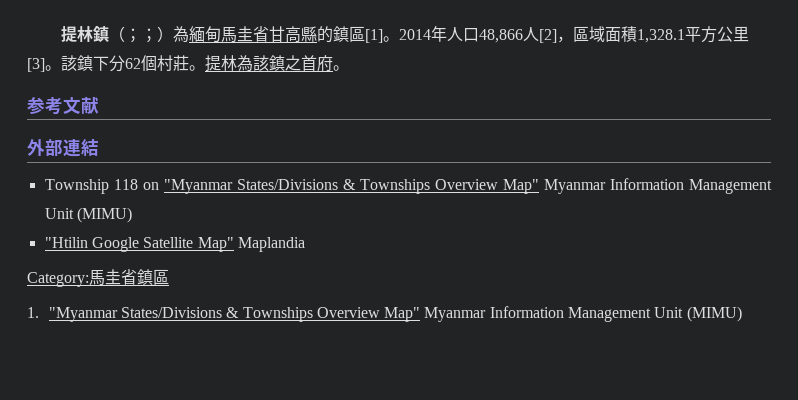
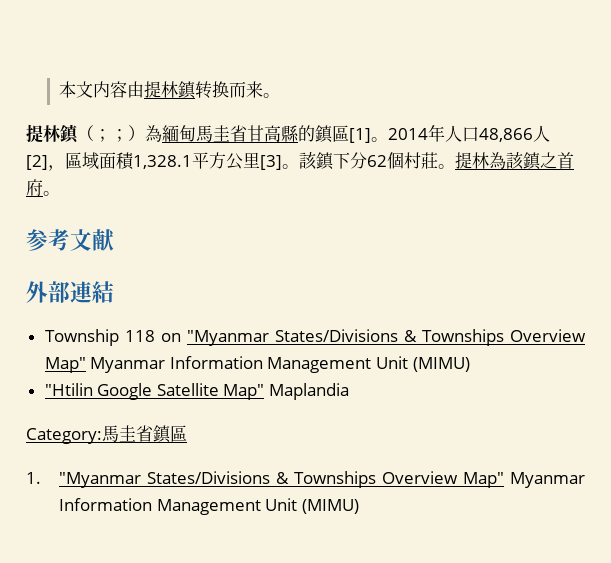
(60, 34) none -> [59,81,281,99] 本文内容由提林鎮转换而来。 //

